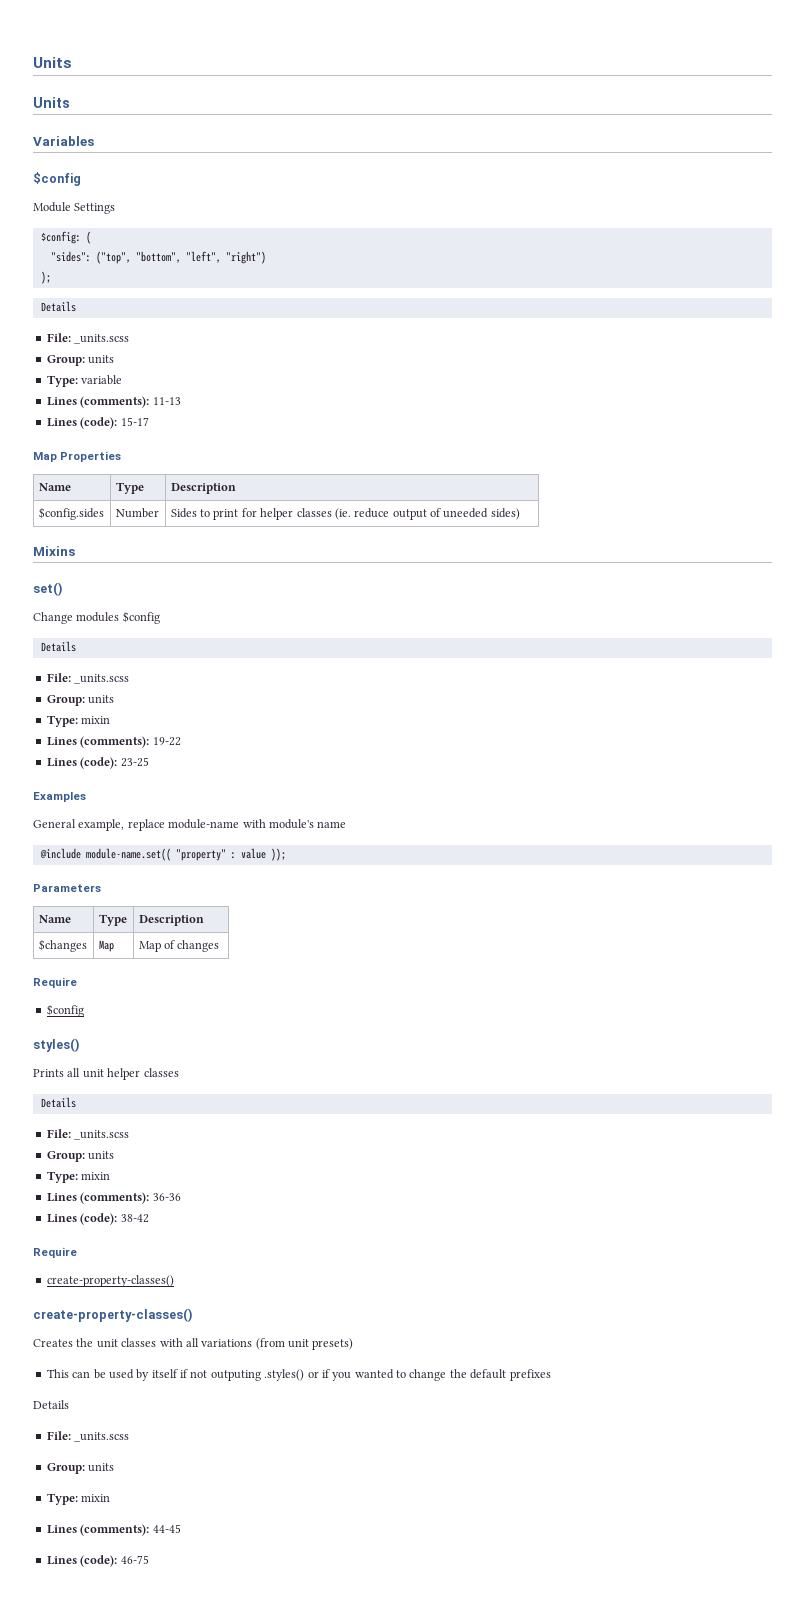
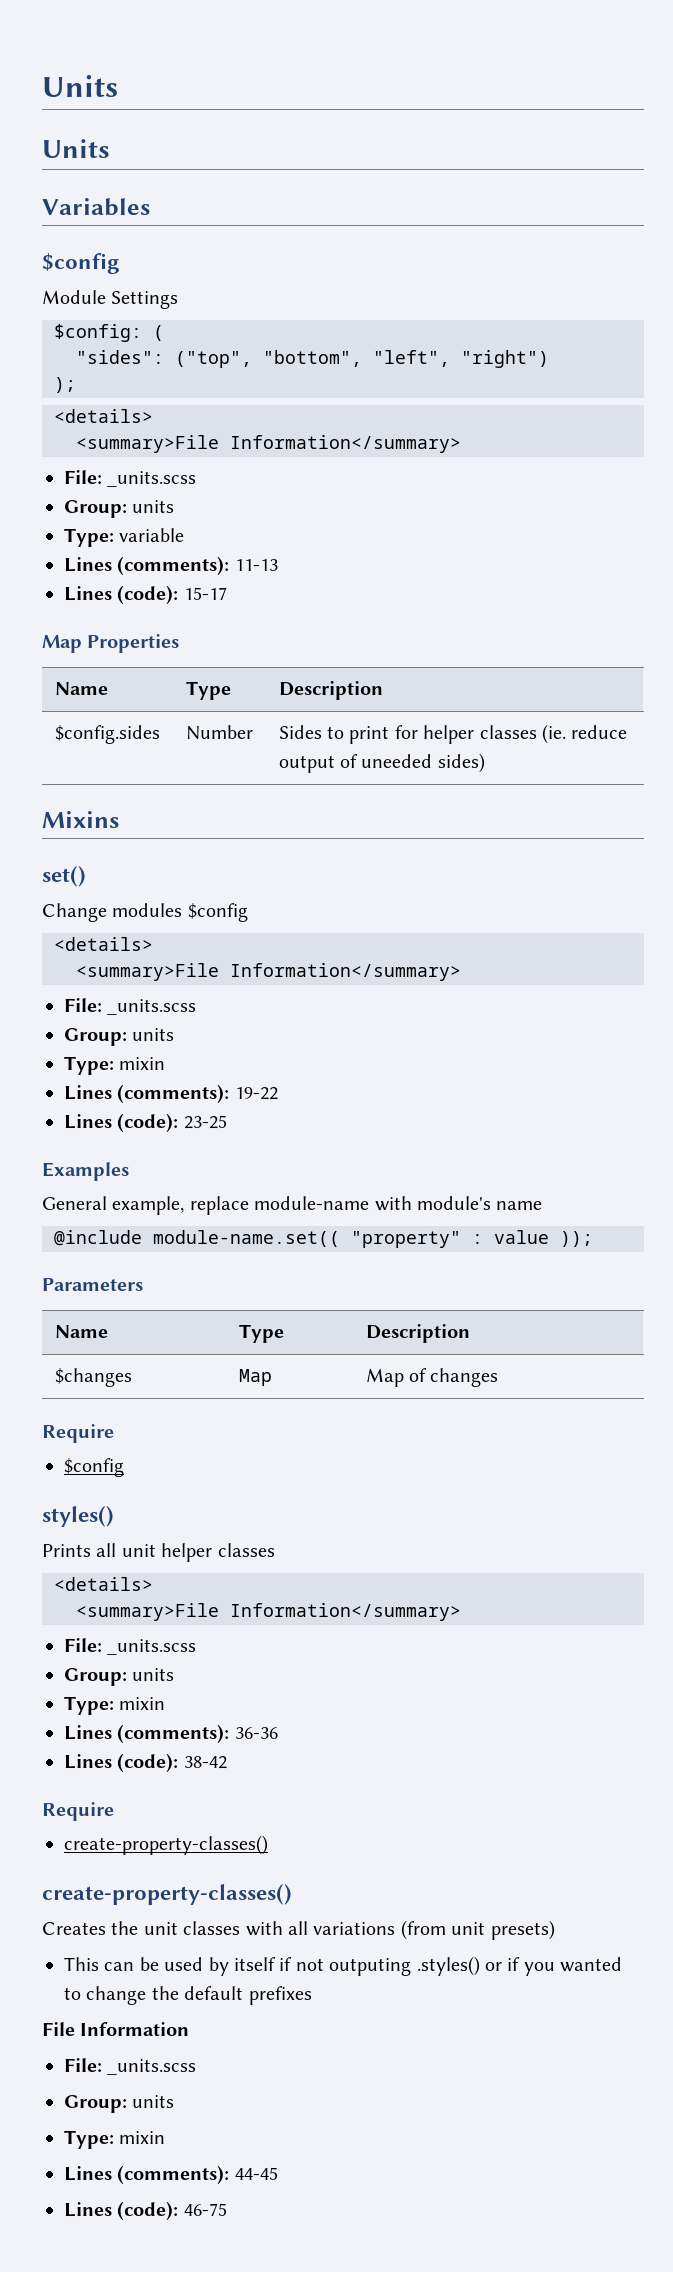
[40,301,76,312] Details -> [54,409,153,423] [76,435,461,453] <details> // <summary>File Information</summary>
[40,641,76,652] Details -> [54,937,153,951] [76,963,461,981] <details> // <summary>File Information</summary>
[40,1097,76,1108] Details -> [54,1577,153,1591] [76,1603,461,1621] <details> // <summary>File Information</summary>
[33,1400,69,1409] Details -> [42,2022,190,2036] File Information

